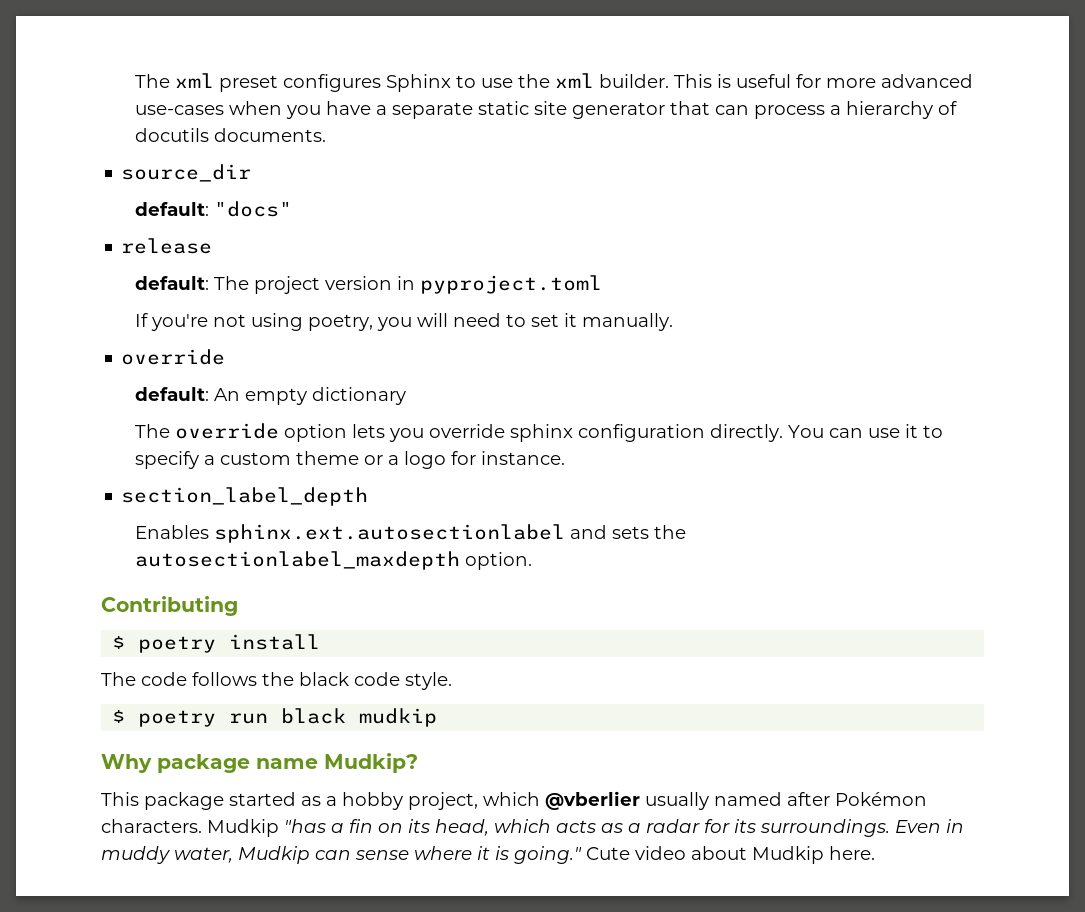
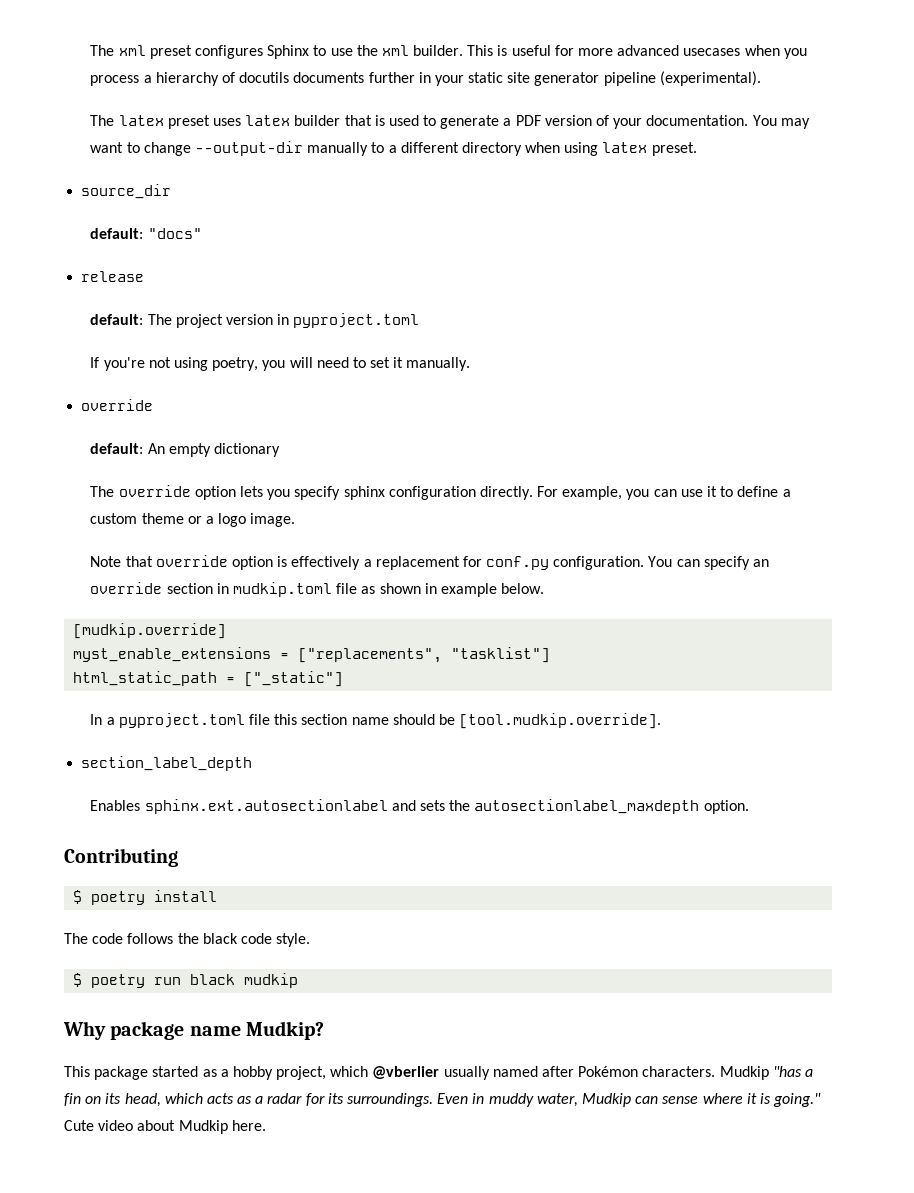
[135,105,225,115] use-cases -> [683,48,741,56] usecases
[326,101,750,119] have a separate static site generator that can -> (807, 53) none
[214,128,327,142] documents. -> [293,71,761,86] [90,115,810,129] [90,141,697,156] documents further in your static site generator pipeline (experimental). // The latex preset uses latex builder that is used to generate a PDF version of your documentation. You may want to change --output-dir manually to a different directory when using latex preset.
[429,424,506,438] override -> [294,486,341,500] specify
[788,425,825,438] You -> [537,486,650,500] For example, you
[135,451,200,469] specify -> [737,486,779,497] define
[451,451,566,465] for instance. -> [250,513,296,527] [90,555,770,570] [90,582,545,597] [73,623,227,639] [73,647,551,663] [73,671,344,687] [90,713,662,729] image. // Note that override option is effectively a replacement for conf.py configuration. You can specify an override section in mudkip.toml file as shown in example below. // [mudkip.override] // myst_enable_extensions = ["replacements", "tasklist"] // html_static_path = ["_static"] // In a pyproject.toml file this section name should be [tool.mudkip.override].

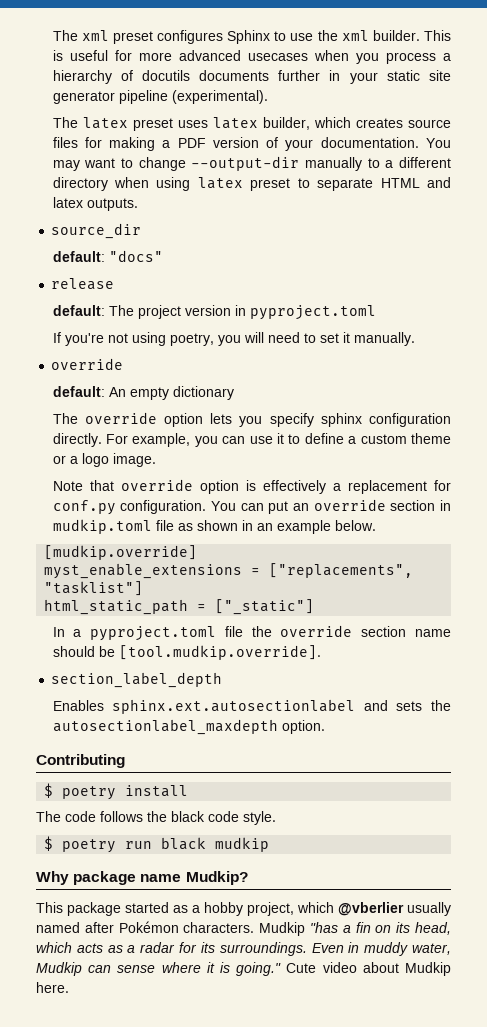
[294,115,500,129] builder that is used to generate -> [262,117,452,130] [52,137,156,151] builder, which creates source files for making
[651,142,697,156] preset. -> [250,177,452,191] [52,197,138,211] preset to separate HTML and latex outputs.
[703,556,750,570] specify -> [268,501,289,514] put
(437, 588) none -> [256,523,273,531] an
[274,714,298,725] this -> [251,625,353,637] the override

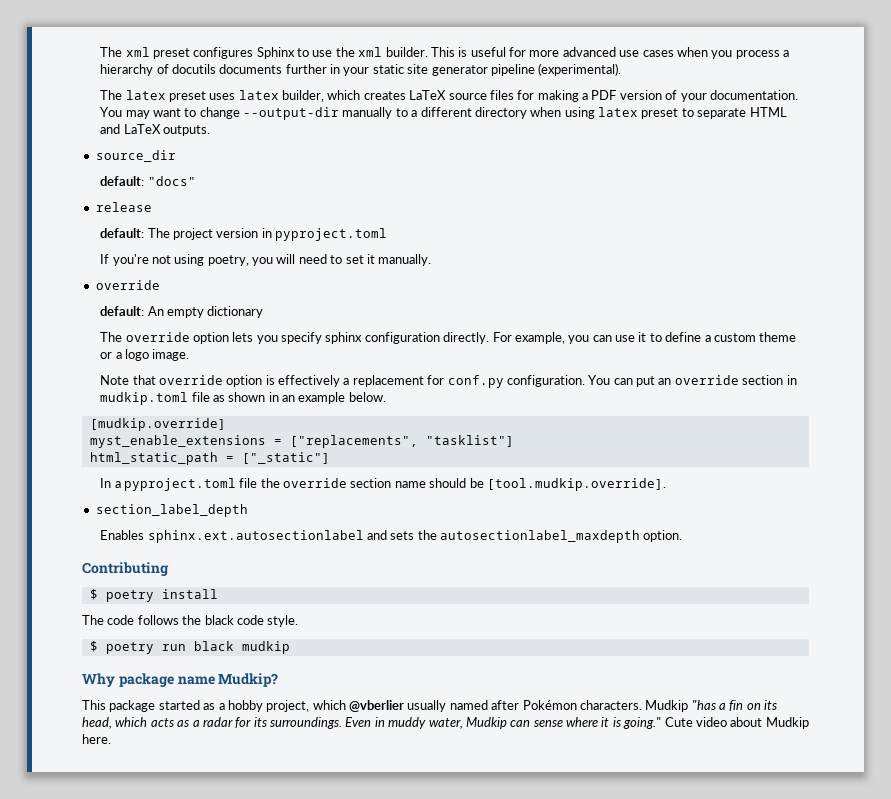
[247,53,308,61] usecases -> [619,50,674,57] use cases
(403, 123) none -> [409,90,447,100] LaTeX
[52,197,83,208] latex -> [123,124,161,134] LaTeX

